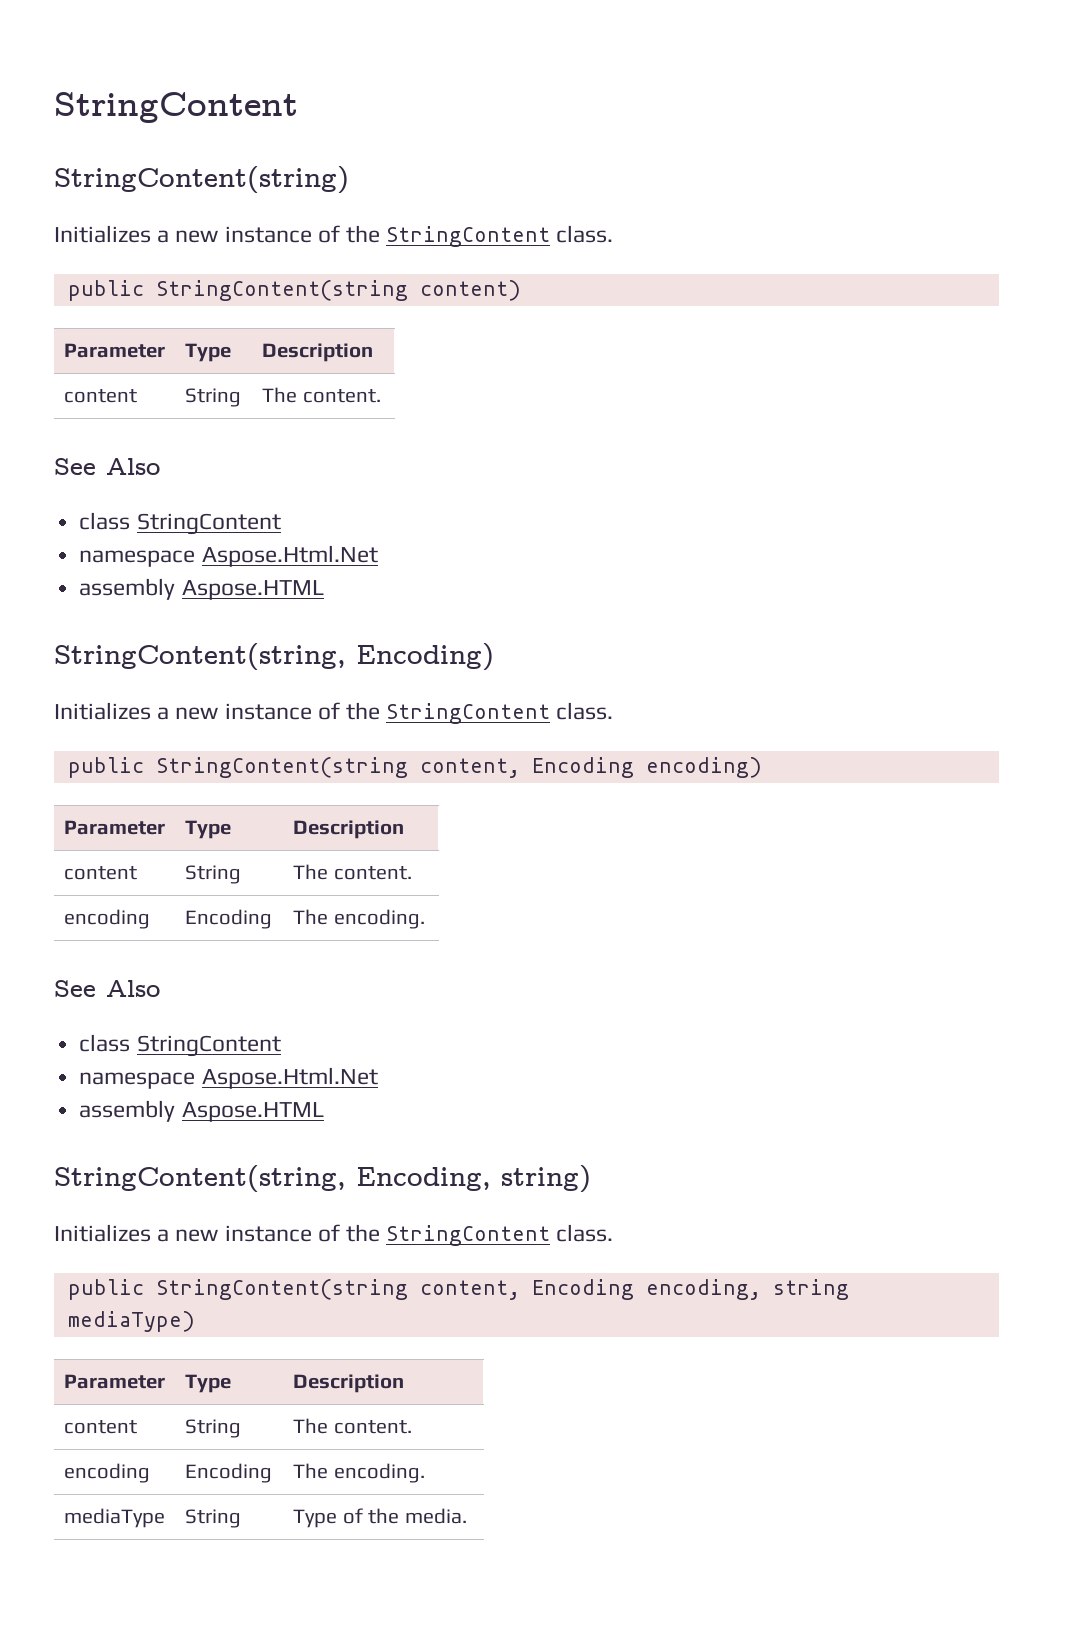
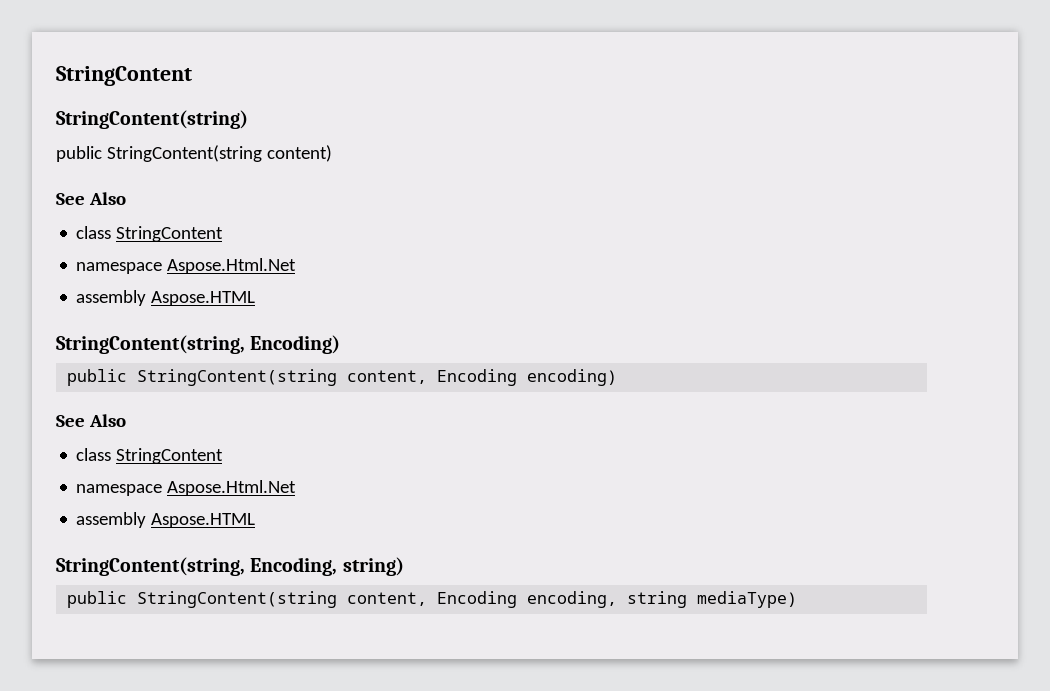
[54,225,614,247] [67,280,521,301] [63,343,165,358] [184,343,231,362] [261,343,373,362] [63,389,137,403] [184,388,241,407] [261,387,381,403] Initializes a new instance of the StringContent class. // public StringContent(string content) // Parameter | Type | Description // content | String | The content. -> [56,145,332,162] public StringContent(string content)
[54,702,614,724] // Initializes a new instance of the StringContent class. -> (341, 344) none
[63,820,165,835] [184,820,231,839] [292,820,404,839] [63,866,137,880] [184,865,241,884] [292,864,412,880] [63,909,150,929] [184,909,272,929] [292,909,425,929] // Parameter | Type | Description // content | String | The content. // encoding | Encoding | The encoding. -> (618, 377) none
[54,1224,614,1246] // Initializes a new instance of the StringContent class. -> (404, 566) none
[63,1374,165,1389] [184,1374,231,1393] [292,1374,404,1393] [63,1420,137,1434] [184,1419,241,1438] [292,1418,412,1434] [63,1463,150,1483] [184,1463,272,1483] [292,1463,425,1483] [63,1508,165,1528] [184,1509,241,1528] [292,1508,467,1528] // Parameter | Type | Description // content | String | The content. // encoding | Encoding | The encoding. // mediaType | String | Type of the media. -> (798, 599) none

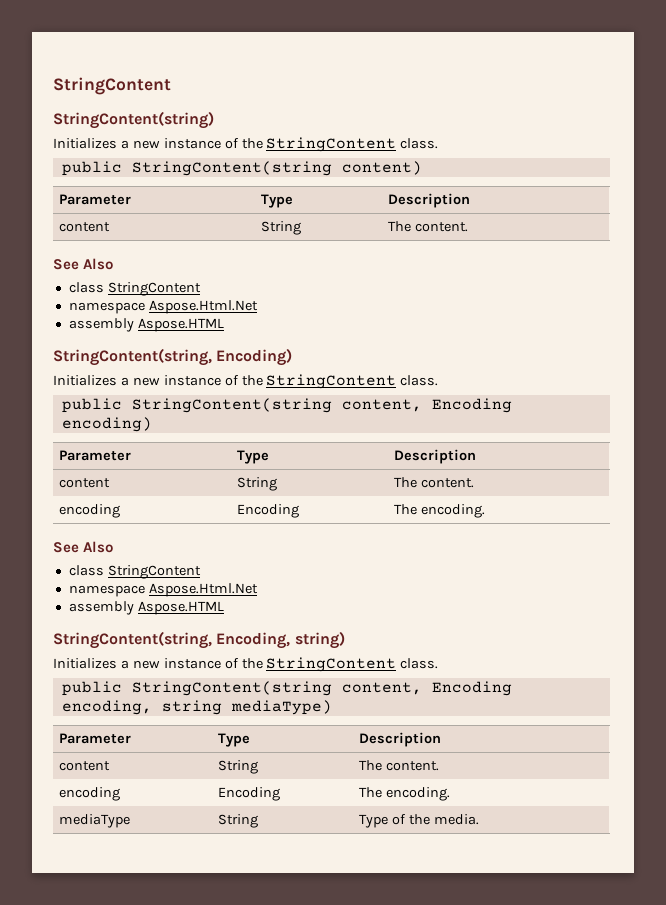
[56,145,332,162] public StringContent(string content) -> [53,137,439,152] [61,161,422,176] [59,194,132,205] [261,194,294,208] [388,193,471,208] [59,222,111,232] [261,221,302,235] [388,221,468,232] Initializes a new instance of the StringContent class. // public StringContent(string content) // Parameter | Type | Description // content | String | The content.
(341, 344) none -> [53,374,439,389] // Initializes a new instance of the StringContent class.
(618, 377) none -> [59,450,132,461] [237,450,270,464] [394,449,477,464] [59,478,111,488] [237,477,278,491] [394,477,474,488] [59,504,121,518] [237,504,300,518] [394,504,485,518] // Parameter | Type | Description // content | String | The content. // encoding | Encoding | The encoding.
(404, 566) none -> [53,657,439,672] // Initializes a new instance of the StringContent class.
(798, 599) none -> [59,733,132,744] [218,733,251,747] [359,732,442,747] [59,761,111,771] [218,760,259,774] [359,760,439,771] [59,787,121,801] [218,787,281,801] [359,787,450,801] [59,814,131,828] [218,814,259,828] [359,814,479,828] // Parameter | Type | Description // content | String | The content. // encoding | Encoding | The encoding. // mediaType | String | Type of the media.

